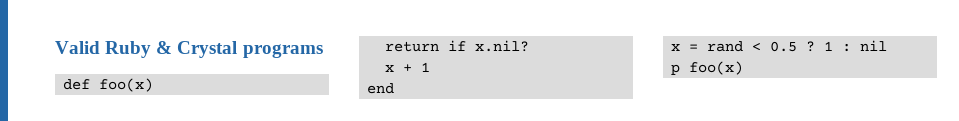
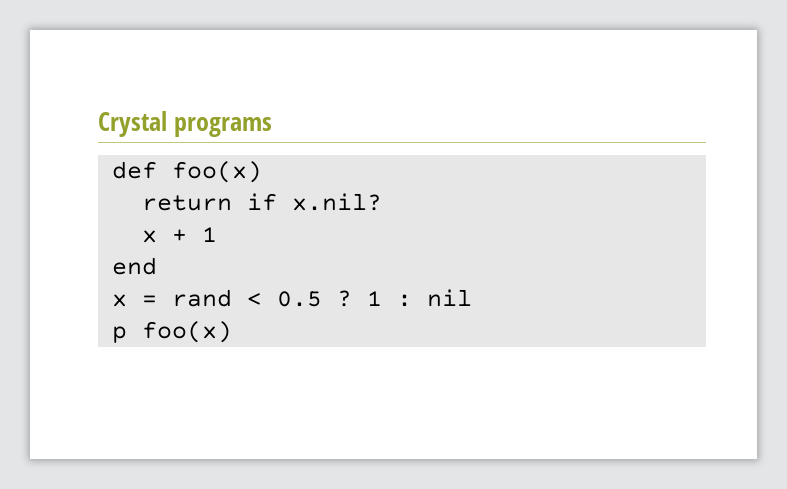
[55,41,173,58] Valid Ruby & -> (98, 124) none

